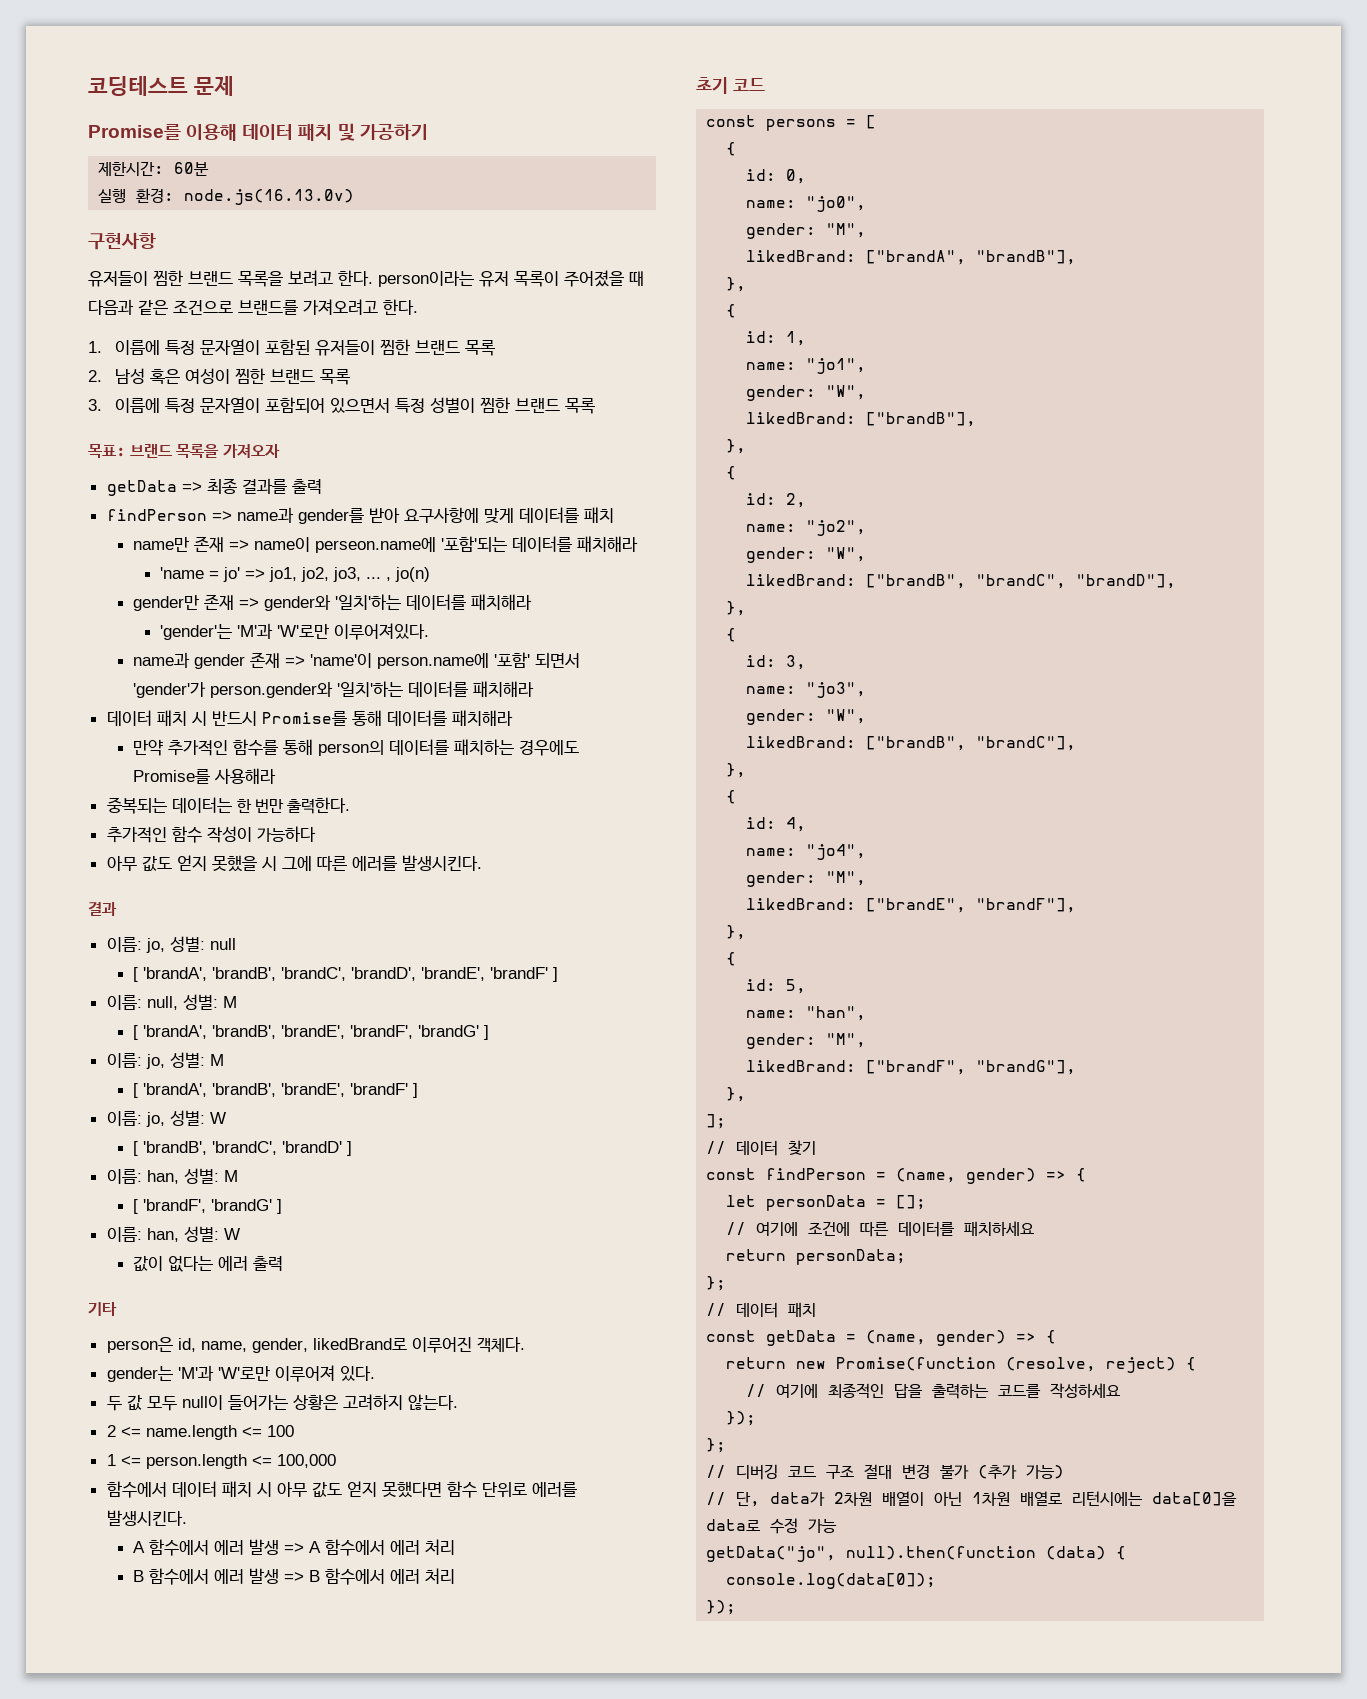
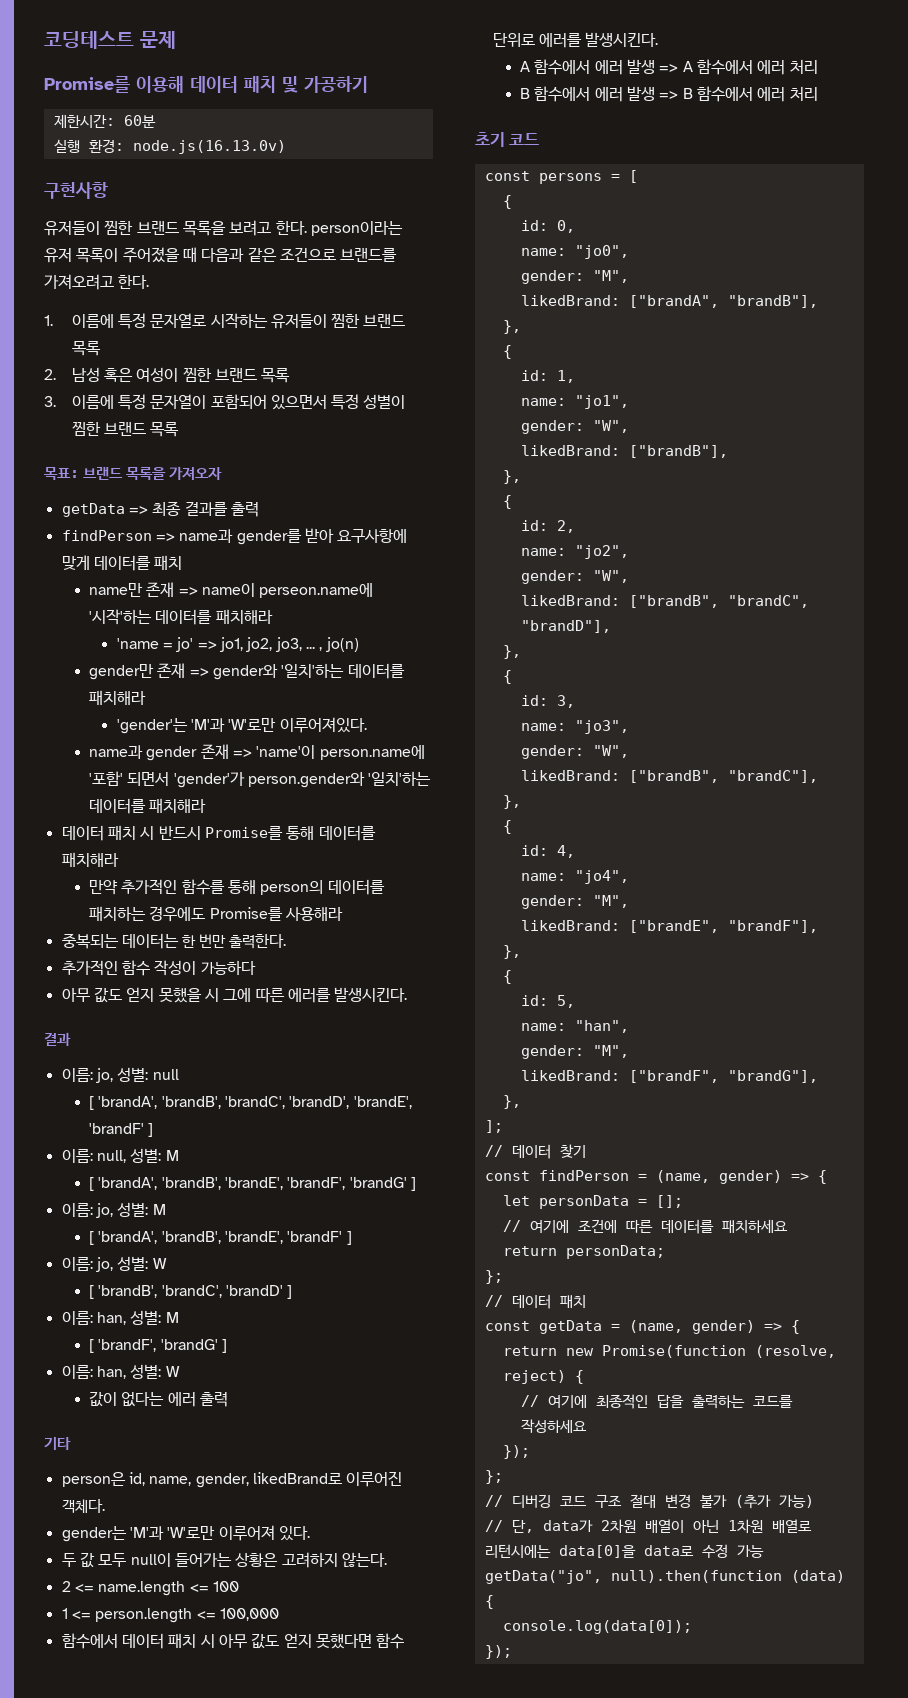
[199,339,310,355] 문자열이 포함된 -> [150,313,268,329] 문자열로 시작하는
[441,536,508,552] '포함'되는 -> [89,609,153,625] '시작'하는

